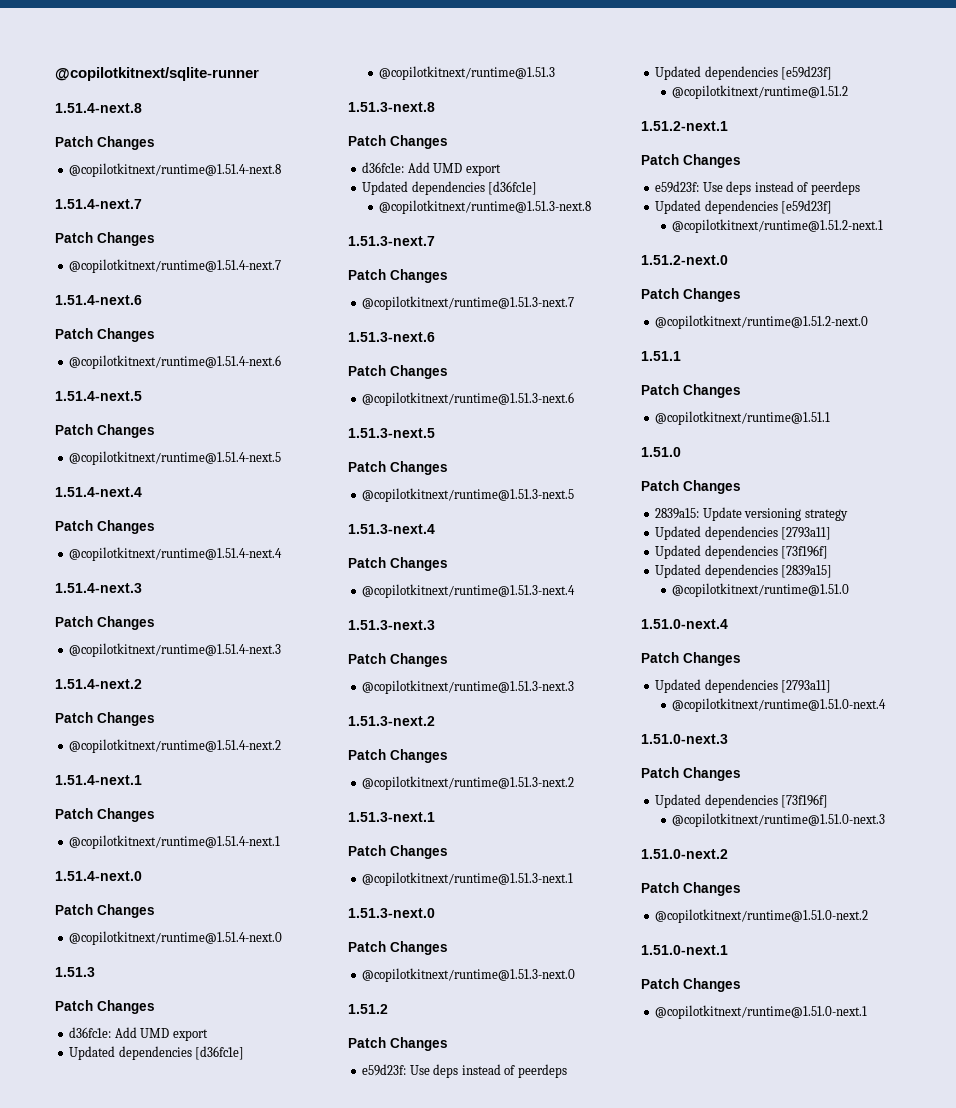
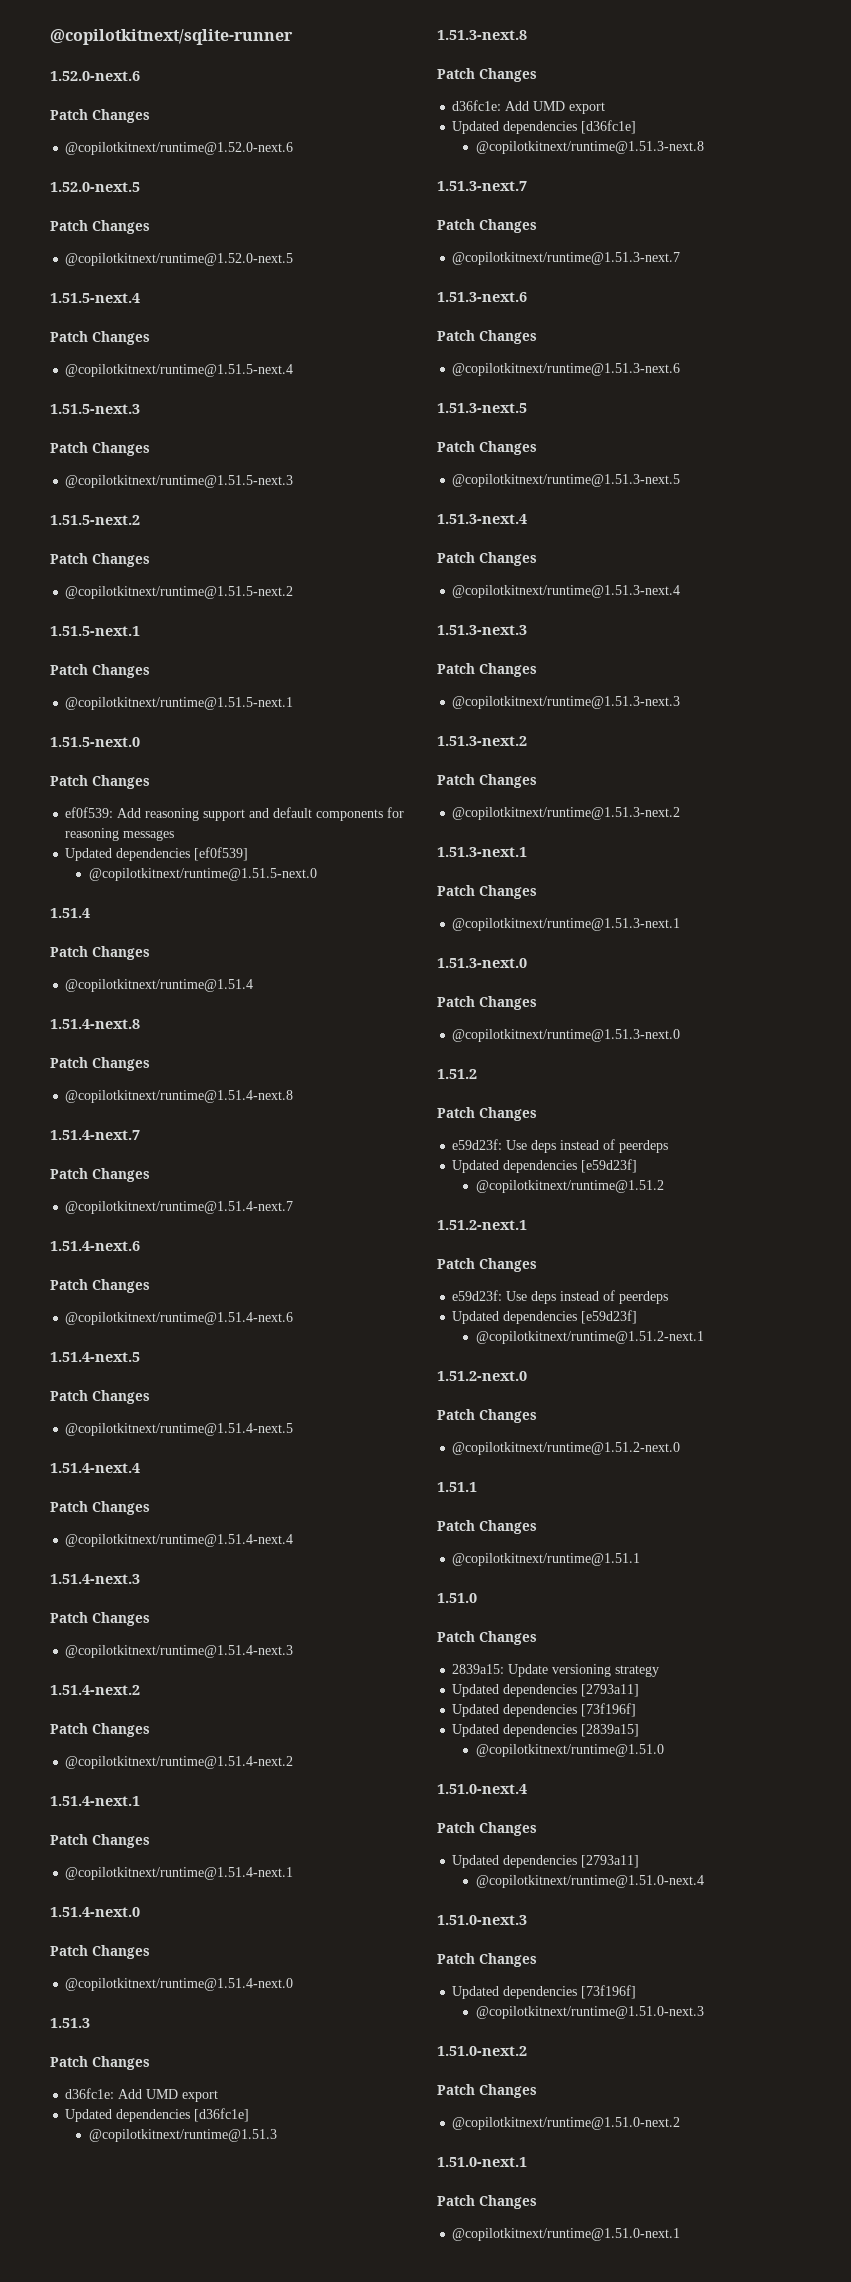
(259, 74) none -> [50,71,140,81] [50,109,150,123] [65,142,294,155] [50,182,140,192] [50,220,150,234] [65,253,294,266] [50,293,140,303] [50,331,150,345] [65,364,294,377] [50,404,140,414] [50,442,150,456] [65,475,294,488] [50,515,140,525] [50,553,150,567] [65,586,294,599] [50,626,140,636] [50,664,150,678] [65,697,294,710] [50,737,140,747] [50,775,150,789] [65,807,405,821] [65,828,175,841] [65,847,249,861] [88,868,317,881] [50,908,90,918] [50,946,150,960] [65,979,254,992] // 1.52.0-next.6 // Patch Changes // @copilotkitnext/runtime@1.52.0-next.6 // 1.52.0-next.5 // Patch Changes // @copilotkitnext/runtime@1.52.0-next.5 // 1.51.5-next.4 // Patch Changes // @copilotkitnext/runtime@1.51.5-next.4 // 1.51.5-next.3 // Patch Changes // @copilotkitnext/runtime@1.51.5-next.3 // 1.51.5-next.2 // Patch Changes // @copilotkitnext/runtime@1.51.5-next.2 // 1.51.5-next.1 // Patch Changes // @copilotkitnext/runtime@1.51.5-next.1 // 1.51.5-next.0 // Patch Changes // ef0f539: Add reasoning support and default components for reasoning messages // Updated dependencies [ef0f539] // @copilotkitnext/runtime@1.51.5-next.0 // 1.51.4 // Patch Changes // @copilotkitnext/runtime@1.51.4

